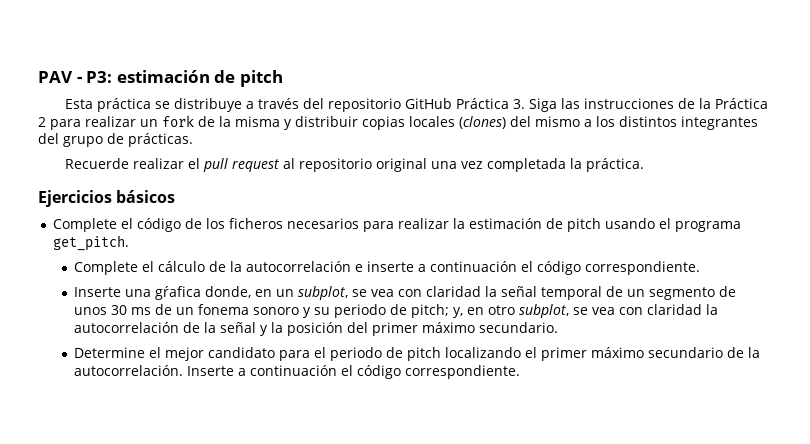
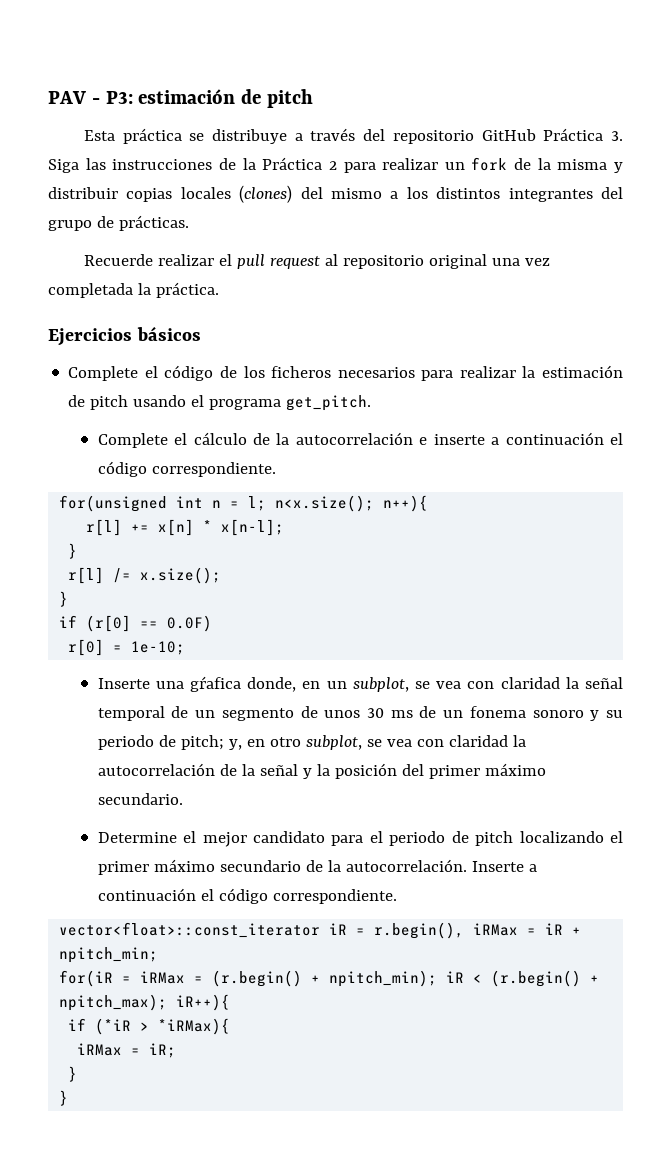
(701, 268) none -> [59,495,429,512] [86,519,285,536] [68,543,78,559] [68,567,222,584] [59,591,69,607] [59,615,213,632] [68,639,186,656] // for(unsigned int n = l; n<x.size(); n++){ // r[l] += x[n] * x[n-l]; // } // r[l] /= x.size(); // } // if (r[0] == 0.0F) // r[0] = 1e-10;
(521, 372) none -> [59,922,582,939] [59,947,159,963] [59,970,600,987] [59,994,231,1011] [68,1018,231,1035] [77,1043,177,1058] [68,1066,78,1082] [59,1090,69,1106] // vector<float>::const_iterator iR = r.begin(), iRMax = iR + npitch_min; // for(iR = iRMax = (r.begin() + npitch_min); iR < (r.begin() + npitch_max); iR++){ // if (*iR > *iRMax){ // iRMax = iR; // } // }

